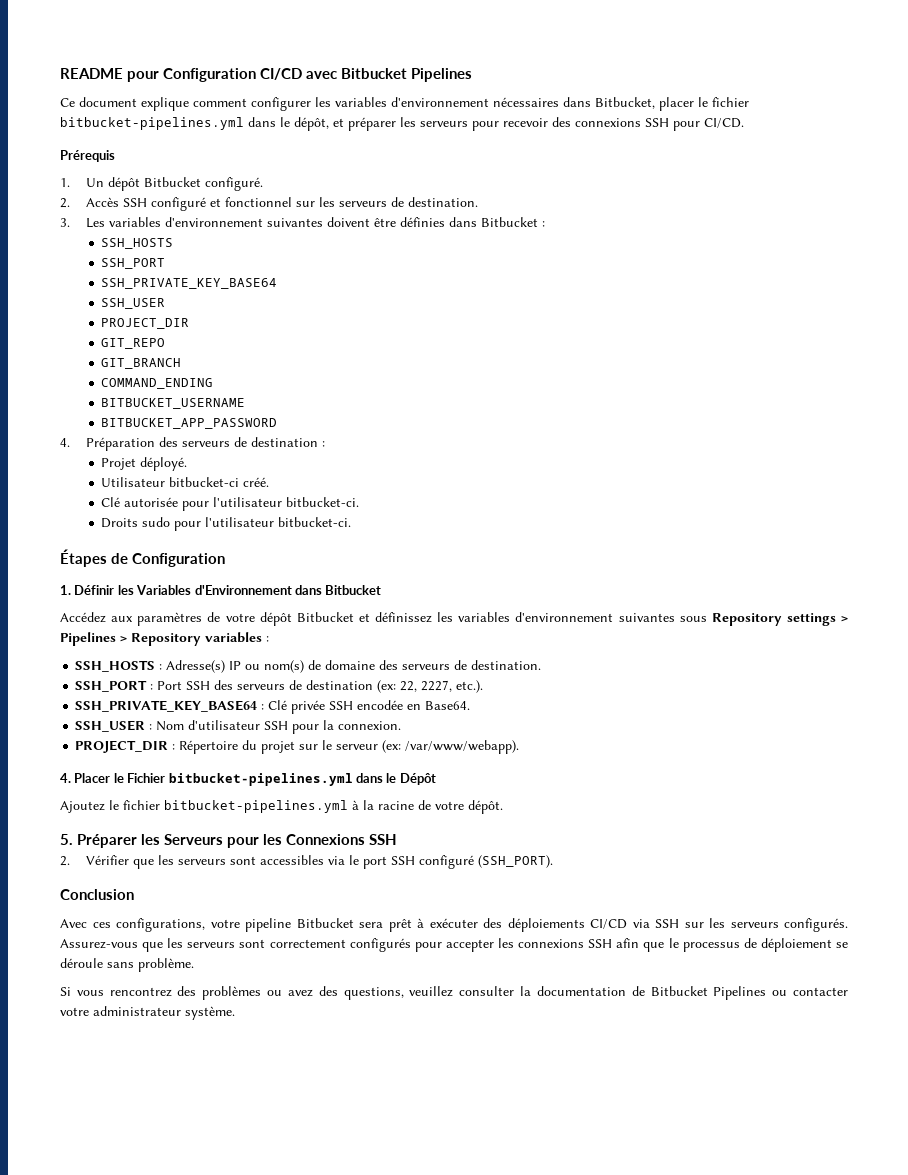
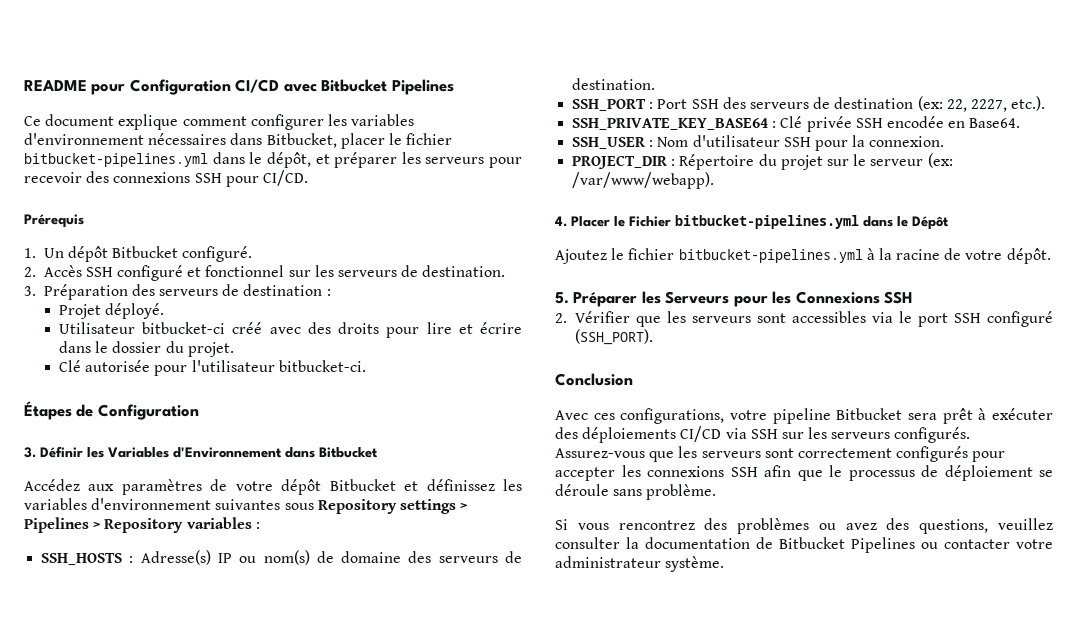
[85,217,545,228] [101,238,174,249] [101,258,166,269] [101,278,278,289] [101,298,166,309] [101,318,190,329] [101,338,166,349] [101,358,182,369] [101,378,214,389] [101,398,246,409] [101,418,278,429] [60,438,70,447] Les variables d'environnement suivantes doivent être définies dans Bitbucket : // SSH_HOSTS // SSH_PORT // SSH_PRIVATE_KEY_BASE64 // SSH_USER // PROJECT_DIR // GIT_REPO // GIT_BRANCH // COMMAND_ENDING // BITBUCKET_USERNAME // BITBUCKET_APP_PASSWORD // 4. -> (36, 291) none
[243,477,270,487] créé. -> [232,322,522,338] [59,341,234,357] créé avec des droits pour lire et écrire dans le dossier du projet.
[101,517,352,531] // Droits sudo pour l'utilisateur bitbucket-ci. -> (366, 366) none
[60,585,71,595] 1. -> [24,447,36,458] 3.

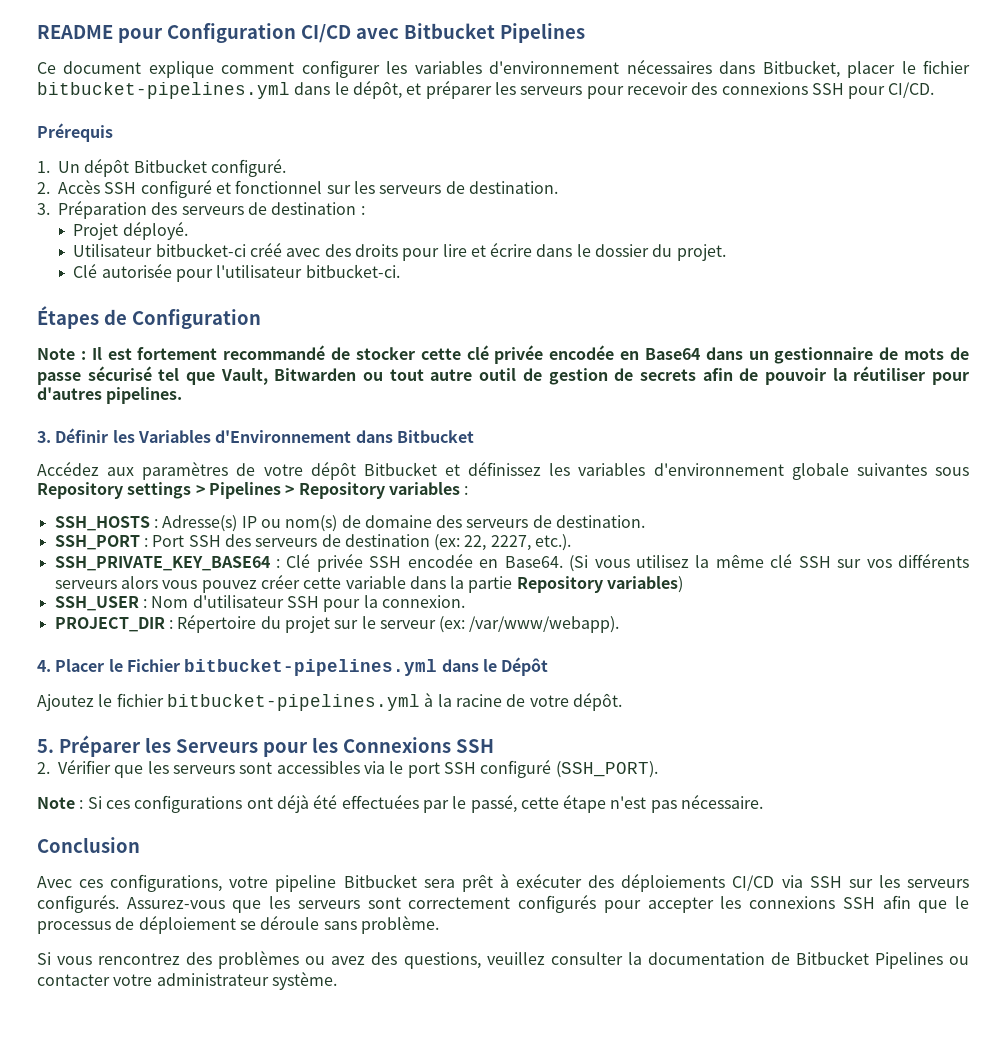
(199, 412) none -> [37,345,970,364] [37,366,970,385] [37,387,183,404] // Note : Il est fortement recommandé de stocker cette clé privée encodée en Base64 dans un gestionnaire de mots de passe sécurisé tel que Vault, Bitwarden ou tout autre outil de gestion de secrets afin de pouvoir la réutiliser pour d'autres pipelines.
(212, 504) none -> [791,463,849,480] globale
(1021, 123) none -> [569,553,970,572] [54,574,684,593] (Si vous utilisez la même clé SSH sur vos différents serveurs alors vous pouvez créer cette variable dans la partie Repository variables)
(653, 337) none -> [37,794,764,813] // Note : Si ces configurations ont déjà été effectuées par le passé, cette étape n'est pas nécessaire.

